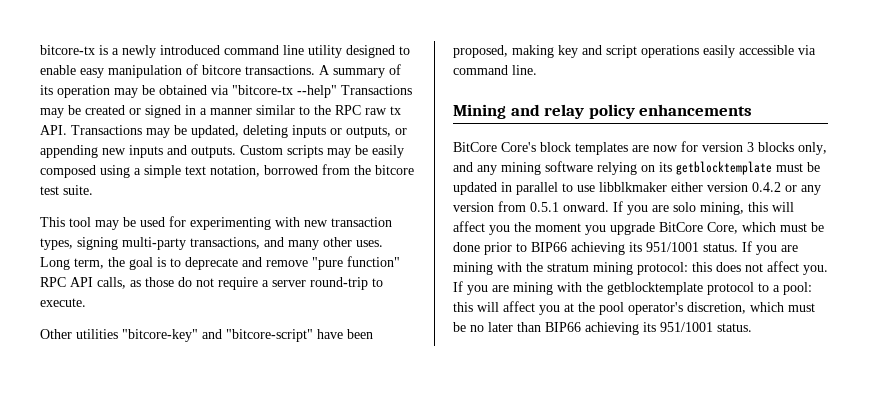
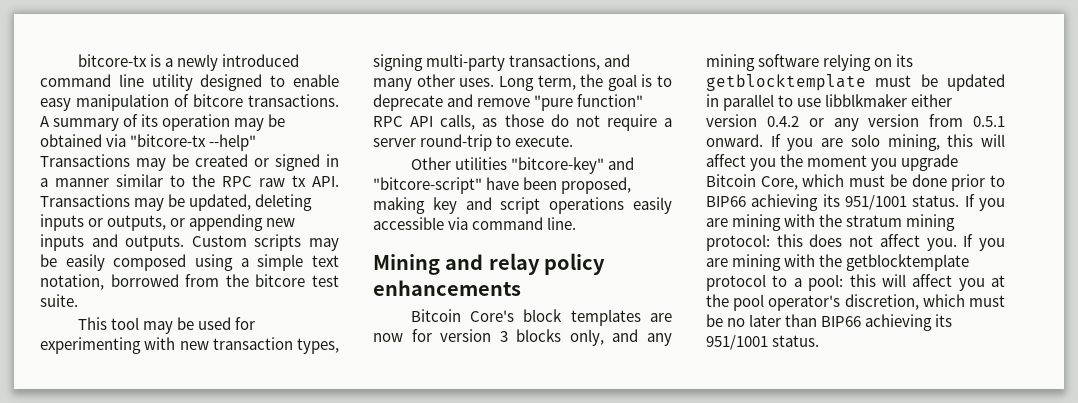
[453,142,497,152] BitCore -> [410,309,461,322] Bitcoin
[659,222,703,232] BitCore -> [706,174,756,187] Bitcoin

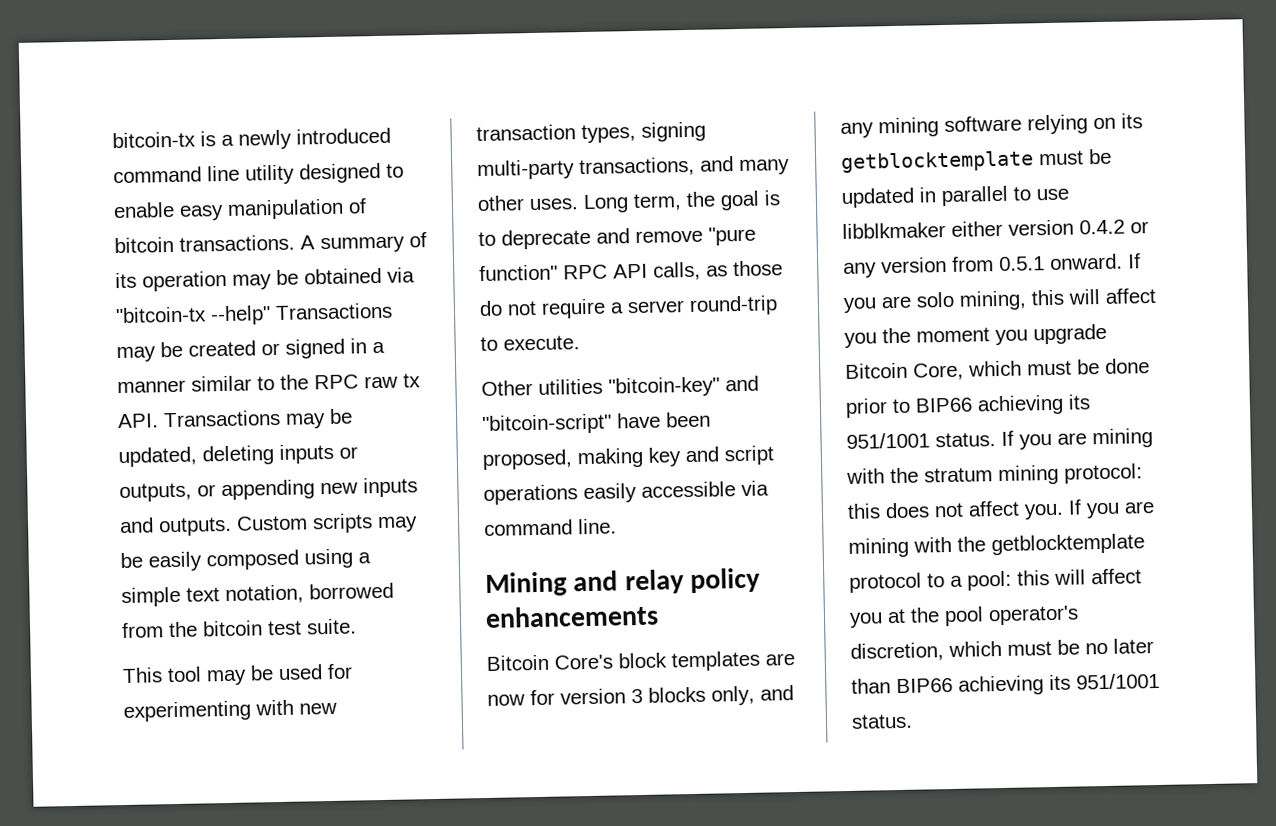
[77,54,147,67] bitcore-tx -> [112,131,196,149] bitcoin-tx
[193,94,243,107] bitcore -> [114,236,174,254] bitcoin
[130,134,207,147] "bitcore-tx -> [115,306,207,324] "bitcoin-tx
[255,274,306,287] bitcore -> [202,620,263,637] bitcoin
[510,157,634,174] [373,177,482,194] "bitcore-key" and "bitcore-script" -> [608,375,759,398] [482,413,612,436] "bitcoin-key" and "bitcoin-script"

